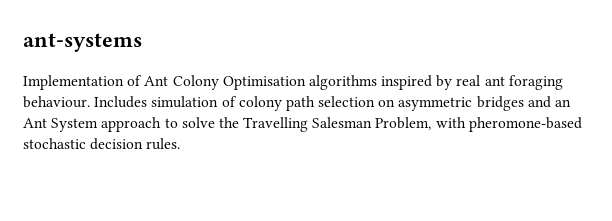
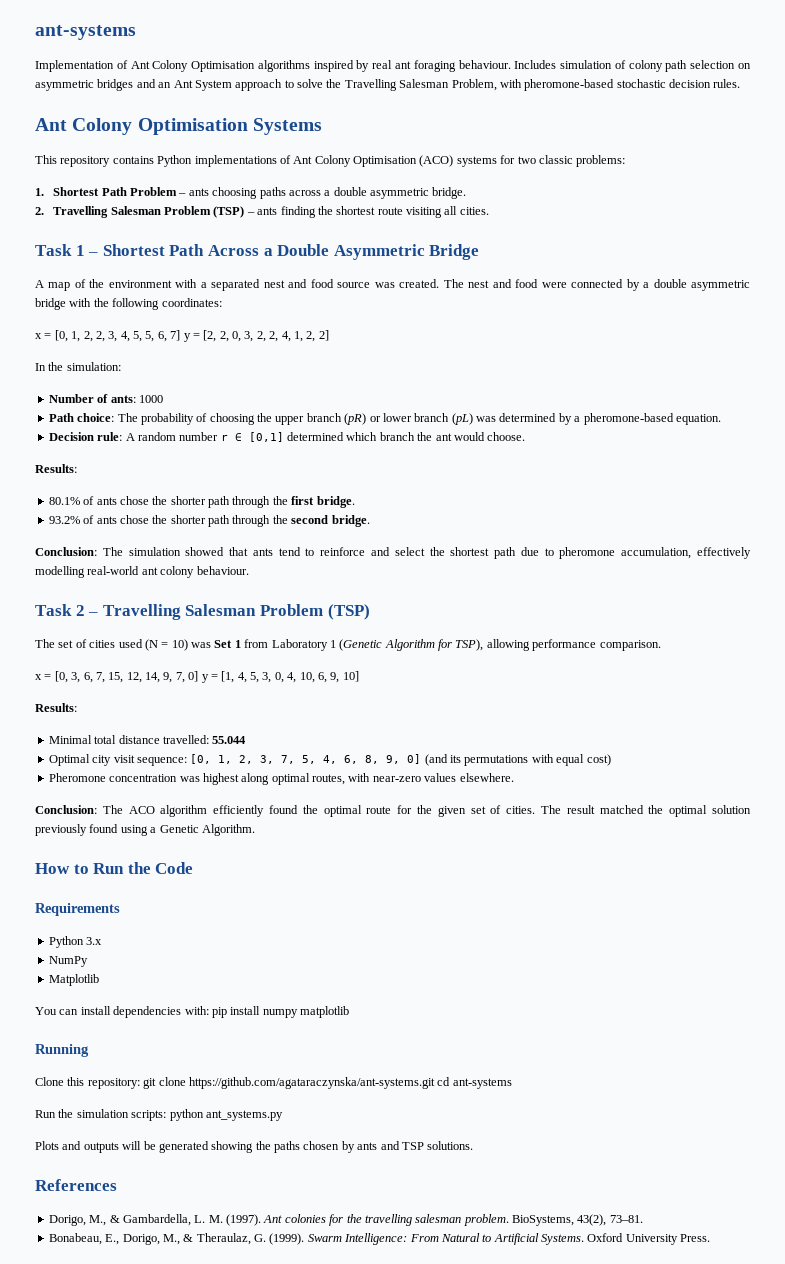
(181, 144) none -> [35,118,322,135] [35,155,626,167] [35,187,467,199] [35,206,489,218] [35,244,480,260] [35,279,750,291] [35,298,222,310] [35,330,329,342] [35,362,121,371] [48,394,163,403] [48,413,721,425] [48,432,526,442] [35,464,77,473] [48,496,355,508] [48,515,370,527] [35,547,751,559] [35,566,249,578] [35,604,370,620] [35,639,661,651] [35,671,359,683] [35,703,77,712] [48,735,247,744] [48,754,611,766] [48,773,514,785] [35,805,751,817] [35,824,255,836] [35,862,194,874] [35,903,120,916] [48,936,103,948] [48,956,88,967] [48,974,99,986] [35,1006,349,1018] [35,1044,89,1057] [35,1077,512,1089] [35,1109,283,1121] [35,1141,474,1153] [35,1179,117,1191] [48,1214,643,1226] [48,1233,711,1245] // Ant Colony Optimisation Systems // This repository contains Python implementations of Ant Colony Optimisation (ACO) systems for two classic problems: // 1. Shortest Path Problem – ants choosing paths across a double asymmetric bridge. // 2. Travelling Salesman Problem (TSP) – ants finding the shortest route visiting all cities. // Task 1 – Shortest Path Across a Double Asymmetric Bridge // A map of the environment with a separated nest and food source was created. The nest and food were connected by a double asymmetric bridge with the following coordinates: // x = [0, 1, 2, 2, 3, 4, 5, 5, 6, 7] y = [2, 2, 0, 3, 2, 2, 4, 1, 2, 2] // In the simulation: // Number of ants: 1000 // Path choice: The probability of choosing the upper branch (pR) or lower branch (pL) was determined by a pheromone-based equation. // Decision rule: A random number r ∈ [0,1] determined which branch the ant would choose. // Results: // 80.1% of ants chose the shorter path through the first bridge. // 93.2% of ants chose the shorter path through the second bridge. // Conclusion: The simulation showed that ants tend to reinforce and select the shortest path due to pheromone accumulation, effectively modelling real-world ant colony behaviour. // Task 2 – Travelling Salesman Problem (TSP) // The set of cities used (N = 10) was Set 1 from Laboratory 1 (Genetic Algorithm for TSP), allowing performance comparison. // x = [0, 3, 6, 7, 15, 12, 14, 9, 7, 0] y = [1, 4, 5, 3, 0, 4, 10, 6, 9, 10] // Results: // Minimal total distance travelled: 55.044 // Optimal city visit sequence: [0, 1, 2, 3, 7, 5, 4, 6, 8, 9, 0] (and its permutations with equal cost) // Pheromone concentration was highest along optimal routes, with near-zero values elsewhere. // Conclusion: The ACO algorithm efficiently found the optimal route for the given set of cities. The result matched the optimal solution previously found using a Genetic Algorithm. // How to Run the Code // Requirements // Python 3.x // NumPy // Matplotlib // You can install dependencies with: pip install numpy matplotlib // Running // Clone this repository: git clone https://github.com/agataraczynska/ant-systems.git cd ant-systems // Run the simulation scripts: python ant_systems.py // Plots and outputs will be generated showing the paths chosen by ants and TSP solutions. // References // Dorigo, M., & Gambardella, L. M. (1997). Ant colonies for the travelling salesman problem. BioSystems, 43(2), 73–81. // Bonabeau, E., Dorigo, M., & Theraulaz, G. (1999). Swarm Intelligence: From Natural to Artificial Systems. Oxford University Press.

